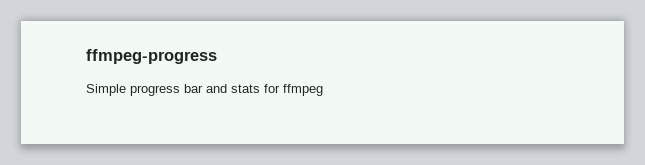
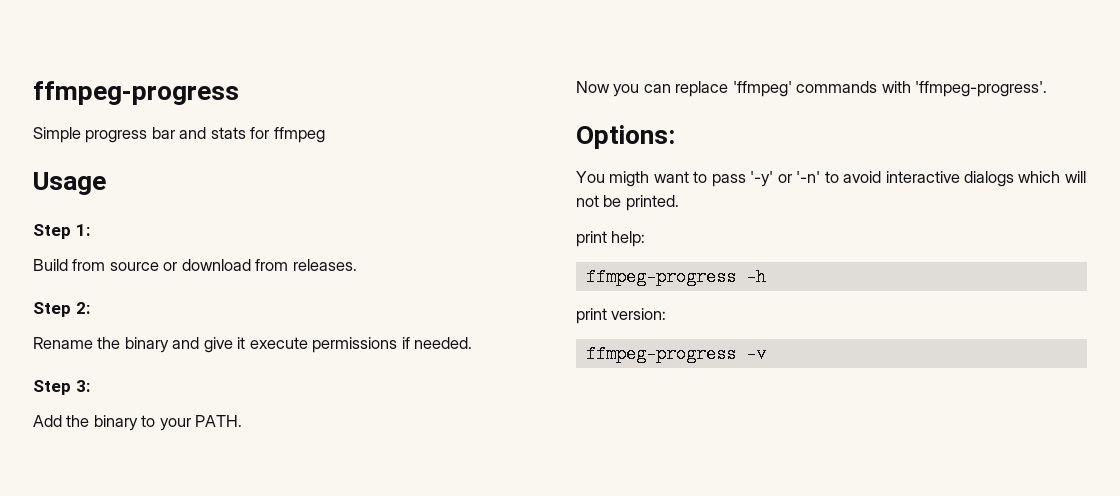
(323, 90) none -> [33,172,106,195] [33,224,90,239] [33,259,357,271] [33,302,90,317] [33,337,473,353] [33,380,90,395] [33,415,243,431] [576,81,1048,97] [576,125,675,149] [576,171,1086,187] [576,195,679,211] [576,231,646,247] [585,268,766,286] [576,308,667,324] [585,345,766,363] // Usage // Step 1: // Build from source or download from releases. // Step 2: // Rename the binary and give it execute permissions if needed. // Step 3: // Add the binary to your PATH. // Now you can replace 'ffmpeg' commands with 'ffmpeg-progress'. // Options: // You migth want to pass '-y' or '-n' to avoid interactive dialogs which will not be printed. // print help: // ffmpeg-progress -h // print version: // ffmpeg-progress -v

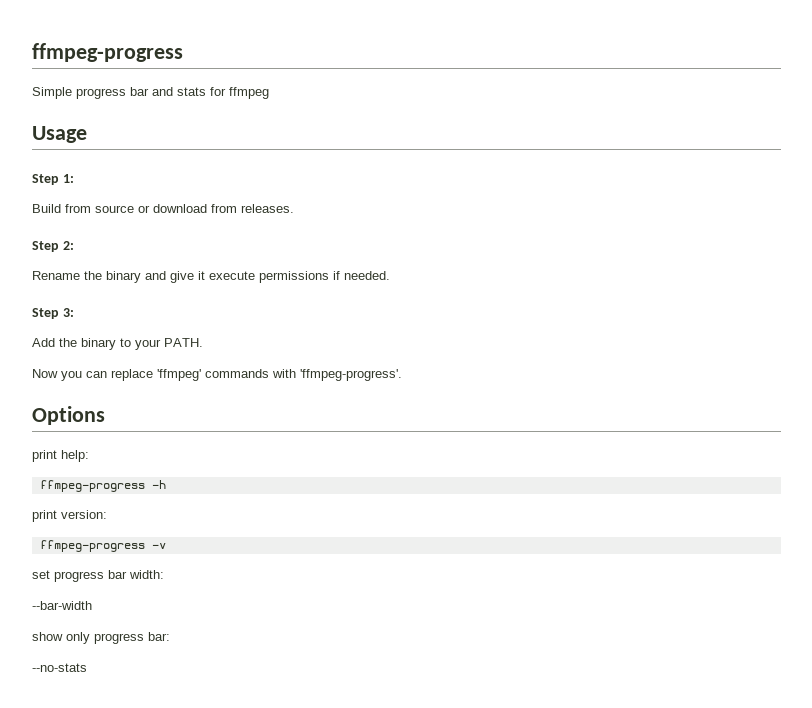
[576,125,675,149] [576,171,1086,187] [576,195,679,211] Options: // You migth want to pass '-y' or '-n' to avoid interactive dialogs which will not be printed. -> [32,406,105,425] Options
(766, 354) none -> [32,570,164,582] [32,601,92,610] [32,632,170,644] [32,663,87,672] // set progress bar width: // --bar-width // show only progress bar: // --no-stats

